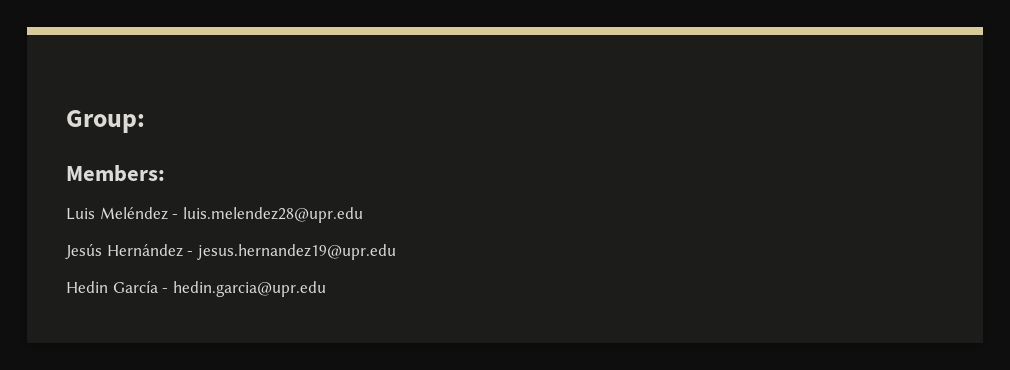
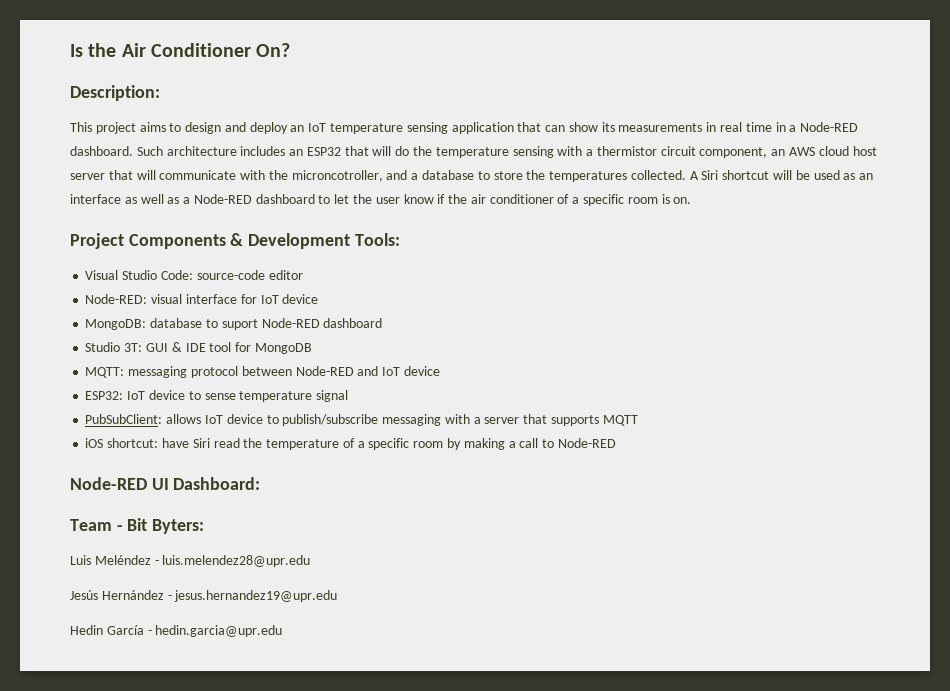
[66,110,145,133] [66,165,165,182] Group: // Members: -> [70,43,291,57] [70,85,160,101] [70,122,859,134] [70,146,877,158] [70,170,874,182] [70,194,692,206] [70,233,400,249] [85,270,303,280] [85,294,319,304] [85,318,383,330] [85,342,312,354] [85,366,440,378] [85,390,349,402] [85,414,638,426] [85,438,616,450] [70,477,261,490] [70,518,205,534] Is the Air Conditioner On? // Description: // This project aims to design and deploy an IoT temperature sensing application that can show its measurements in real time in a Node-RED dashboard. Such architecture includes an ESP32 that will do the temperature sensing with a thermistor circuit component, an AWS cloud host server that will communicate with the microncotroller, and a database to store the temperatures collected. A Siri shortcut will be used as an interface as well as a Node-RED dashboard to let the user know if the air conditioner of a specific room is on. // Project Components & Development Tools: // Visual Studio Code: source-code editor // Node-RED: visual interface for IoT device // MongoDB: database to suport Node-RED dashboard // Studio 3T: GUI & IDE tool for MongoDB // MQTT: messaging protocol between Node-RED and IoT device // ESP32: IoT device to sense temperature signal // PubSubClient: allows IoT device to publish/subscribe messaging with a server that supports MQTT // iOS shortcut: have Siri read the temperature of a specific room by making a call to Node-RED // Node-RED UI Dashboard: // Team - Bit Byters:

